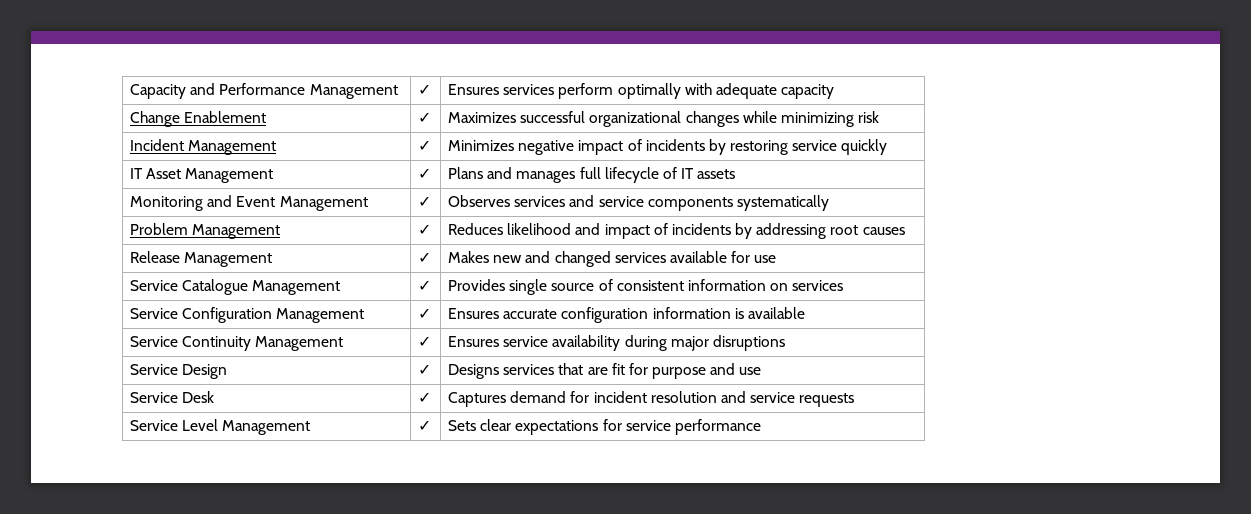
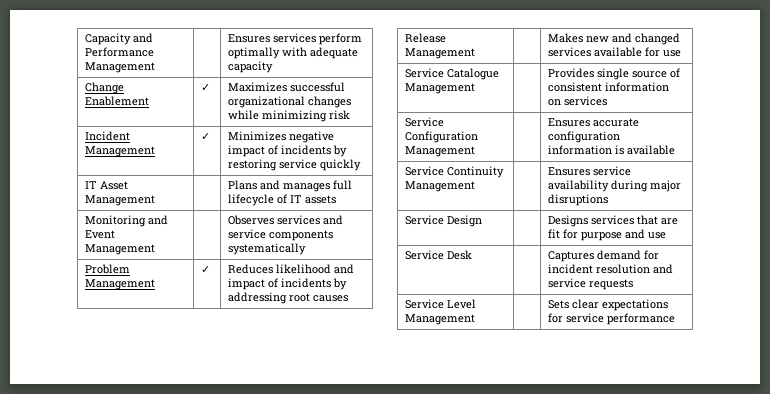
[417,84,431,95] ✓ -> (156, 67) none
[417,168,431,179] ✓ -> (156, 200) none
[417,196,431,207] ✓ -> (156, 249) none
[417,252,431,263] ✓ -> (476, 53) none
[417,280,431,291] ✓ -> (476, 88) none
[417,308,431,319] ✓ -> (476, 151) none
[417,336,431,347] ✓ -> (476, 186) none
[417,364,431,375] ✓ -> (483, 221) none
[417,392,431,403] ✓ -> (473, 255) none
[417,420,431,431] ✓ -> (476, 319) none

